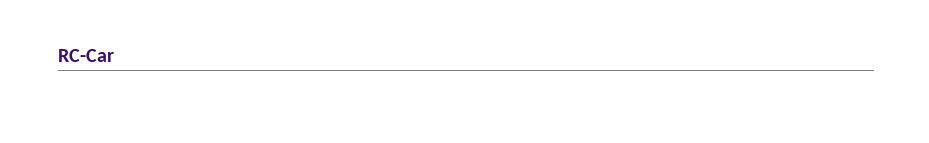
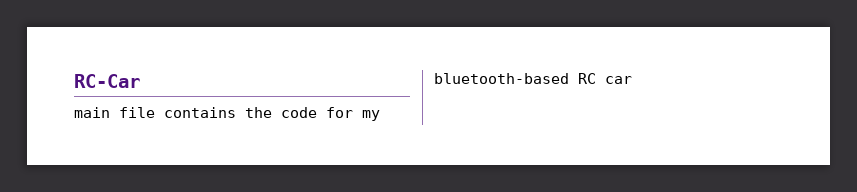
(114, 55) none -> [74,107,380,121] [434,73,632,84] // main file contains the code for my bluetooth-based RC car

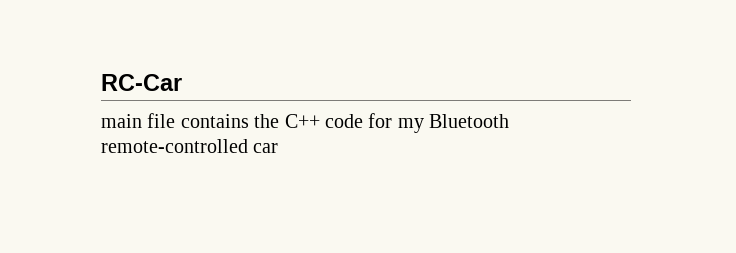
(272, 112) none -> [284,114,320,128] C++
[434,73,596,84] bluetooth-based RC -> [429,114,510,128] [101,139,248,153] Bluetooth remote-controlled

